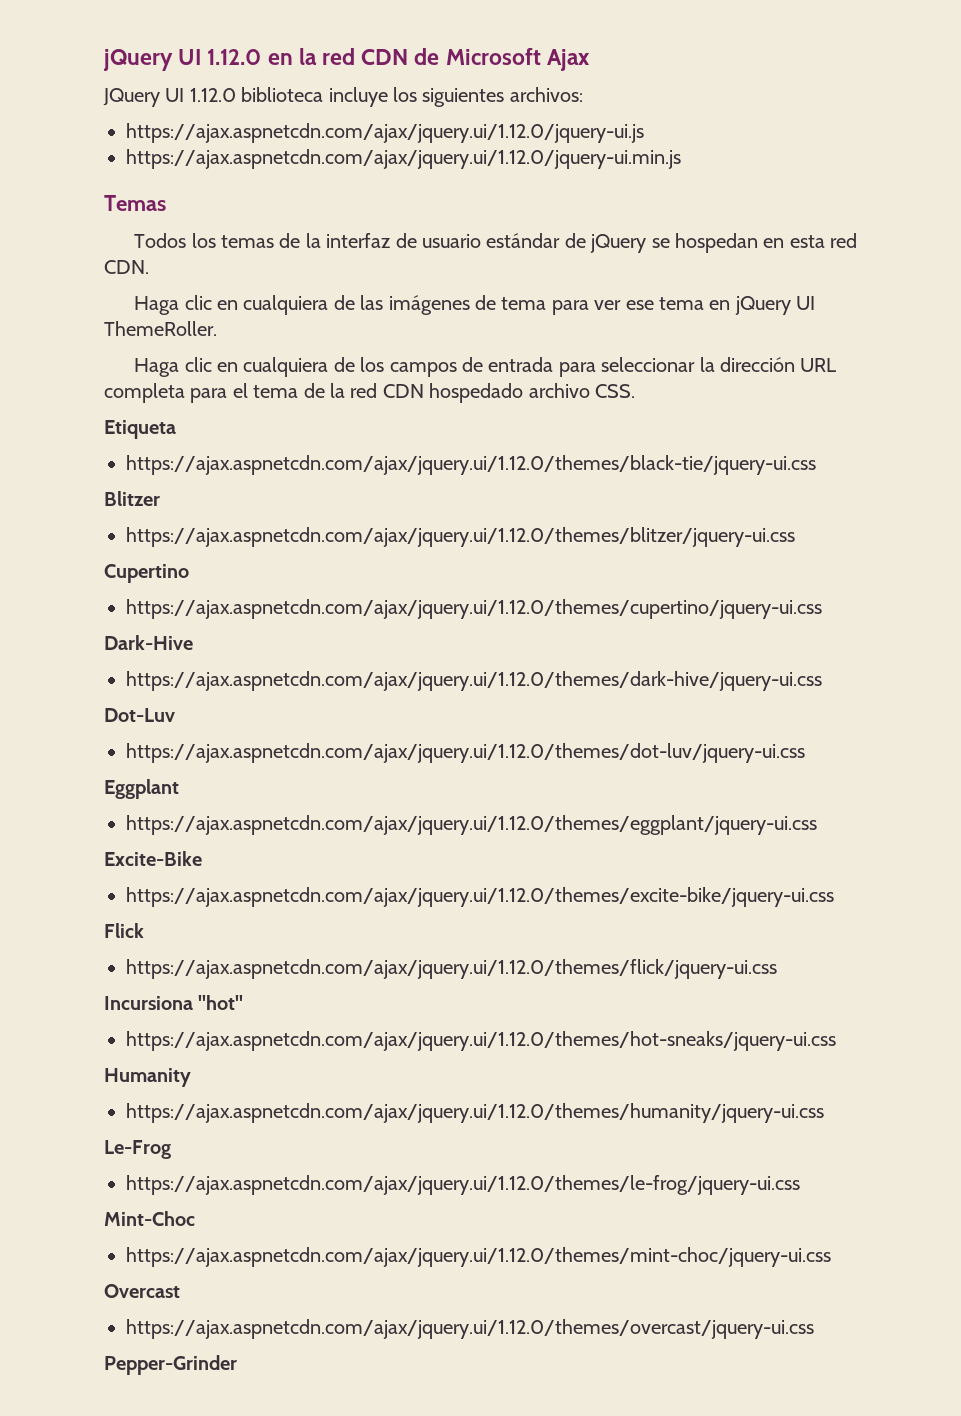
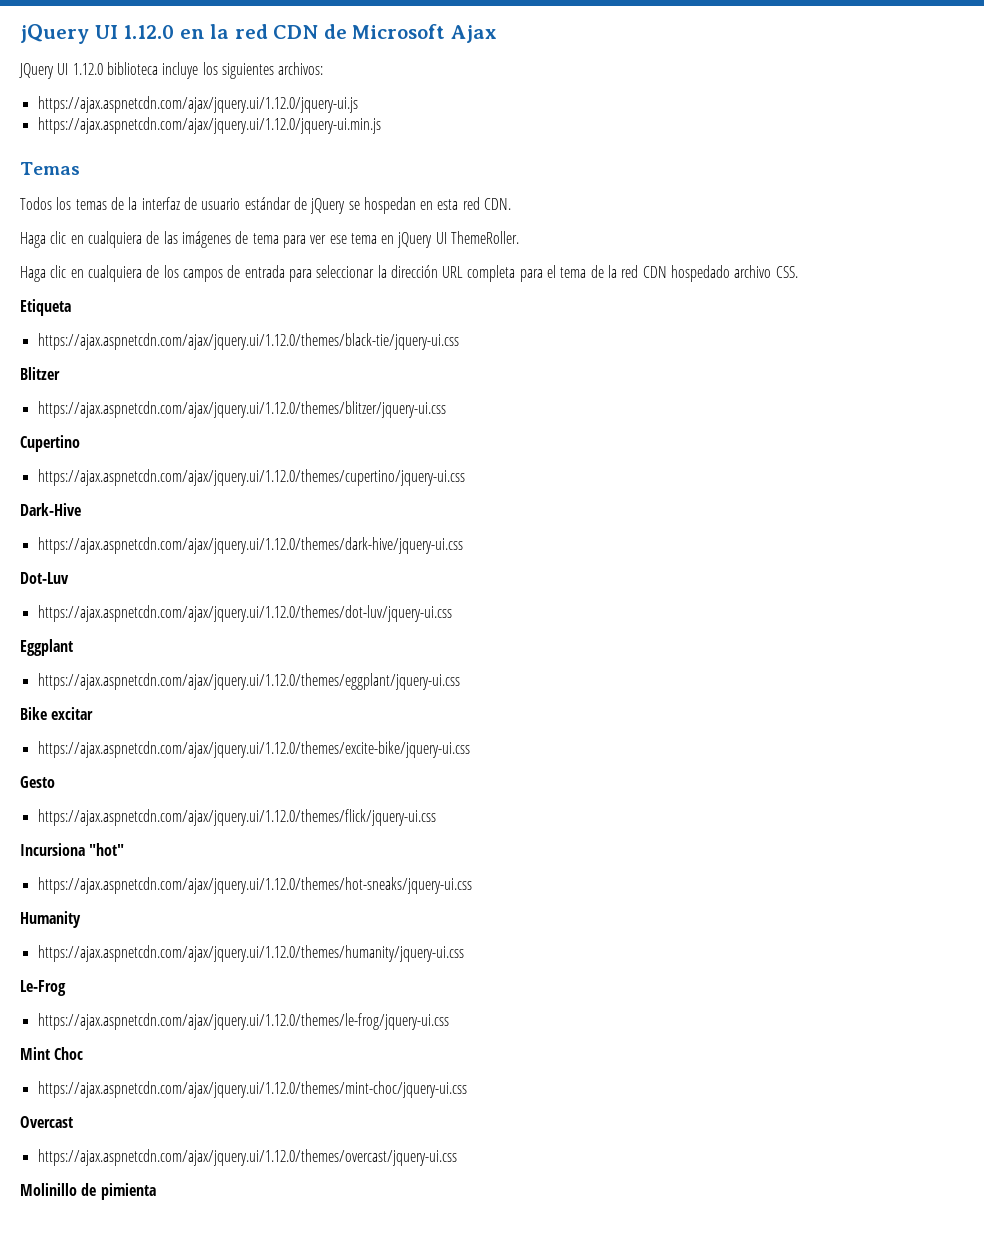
[104,851,202,866] Excite-Bike -> [20,707,94,720] Bike excitar
[104,923,144,938] Flick -> [20,776,55,788] Gesto
[104,1211,195,1226] Mint-Choc -> [20,1047,84,1060] Mint Choc
[104,1355,237,1375] Pepper-Grinder -> [20,1183,156,1200] Molinillo de pimienta

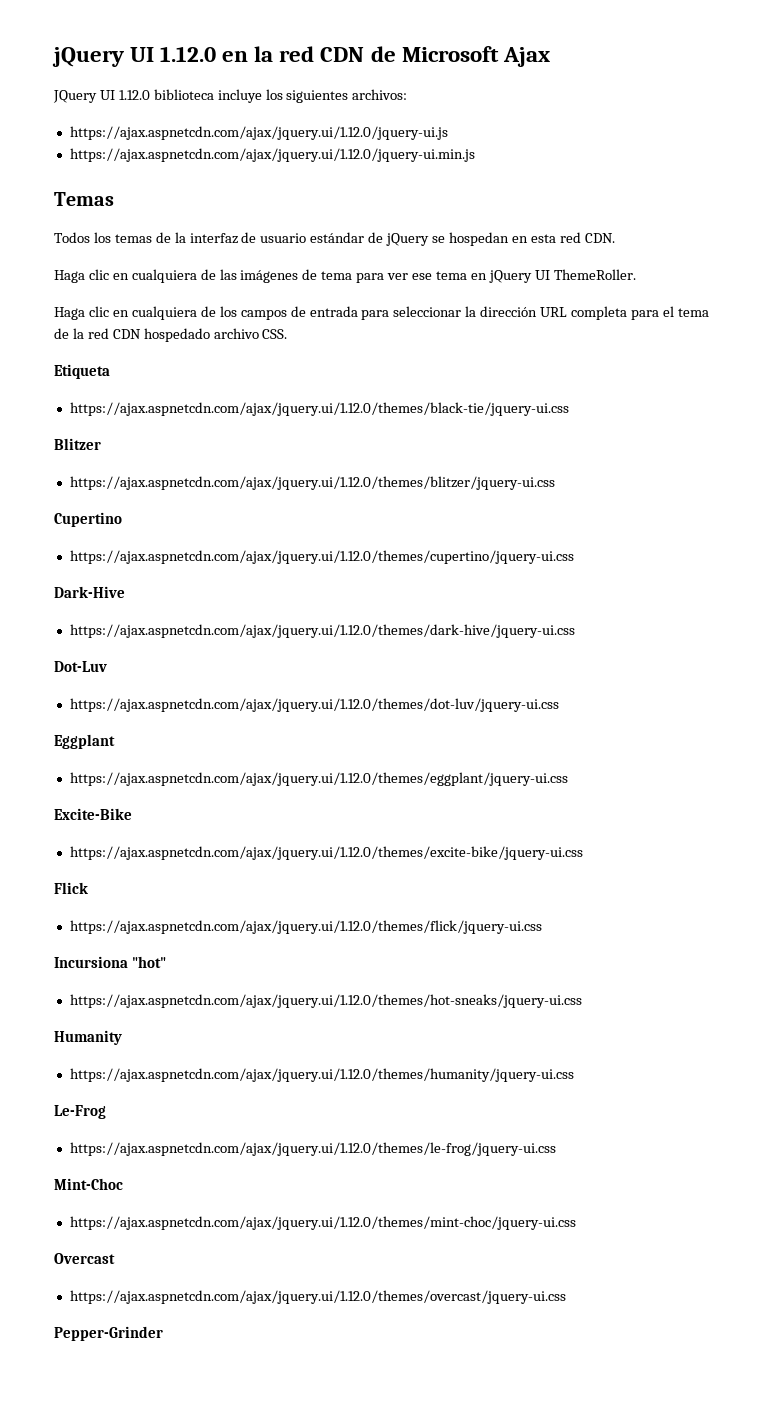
[20,707,94,720] Bike excitar -> [54,808,132,820] Excite-Bike
[20,776,55,788] Gesto -> [54,882,88,894] Flick
[20,1047,84,1060] Mint Choc -> [54,1178,123,1190] Mint-Choc
[20,1183,156,1200] Molinillo de pimienta -> [54,1326,163,1341] Pepper-Grinder

